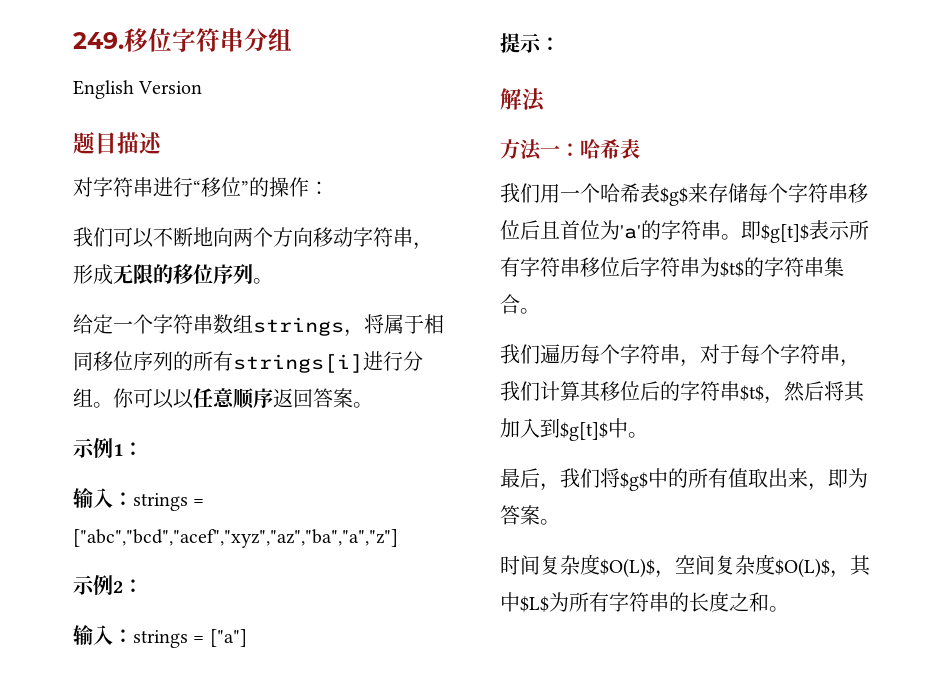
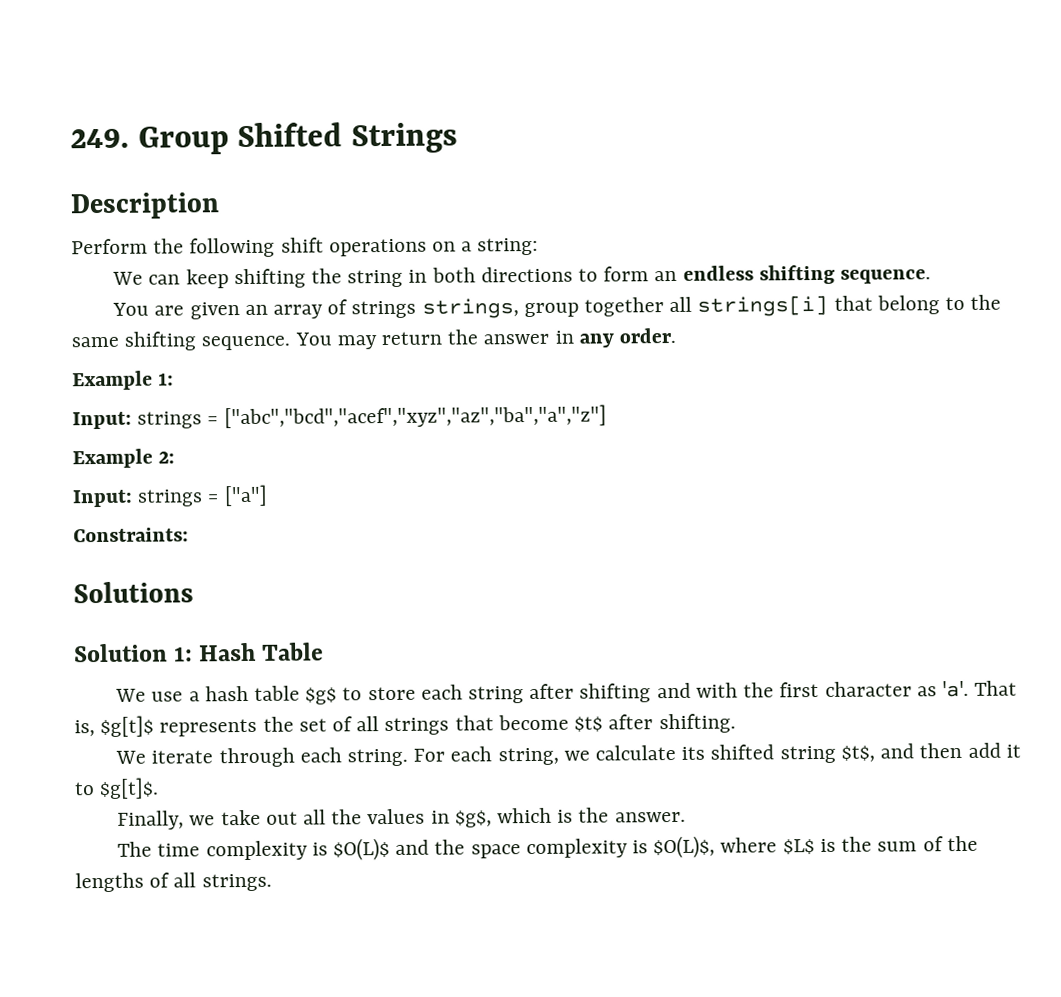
[124,28,292,52] [73,80,203,99] [73,131,162,154] [73,177,329,197] [73,227,433,250] [73,264,273,285] [73,314,444,337] [73,351,423,373] [73,388,373,409] [73,437,143,458] [73,487,133,508] 移位字符串分组 // English Version // 题目描述 // 对字符串进行“移位”的操作： // 我们可以不断地向两个方向移动字符串，形成无限的移位序列。 // 给定一个字符串数组strings，将属于相同移位序列的所有strings[i]进行分组。你可以以任意顺序返回答案。 // 示例1： // 输入： -> [137,122,459,155] [70,192,220,220] [71,237,539,258] [112,264,932,289] [112,294,1002,320] [71,327,677,351] [72,370,175,391] [72,411,132,430] Group Shifted Strings // Description // Perform the following shift operations on a string: // We can keep shifting the string in both directions to form an endless shifting sequence. // You are given an array of strings strings, group together all strings[i] that belong to the same shifting sequence. You may return the answer in any order. // Example 1: // Input:
[73,574,143,595] [73,624,133,645] 示例2： // 输入： -> [72,448,176,469] [72,489,133,508] Example 2: // Input:
[500,33,560,53] [500,88,546,112] [500,139,640,161] [500,183,868,206] [500,220,869,243] [500,257,844,277] [500,294,540,314] [500,344,860,367] [500,381,865,404] [500,418,648,441] [500,468,868,491] [500,505,560,525] [500,554,871,578] [500,591,789,612] 提示： // 解法 // 方法一：哈希表 // 我们用一个哈希表$g$来存储每个字符串移位后且首位为'a'的字符串。即$g[t]$表示所有字符串移位后字符串为$t$的字符串集合。 // 我们遍历每个字符串，对于每个字符串，我们计算其移位后的字符串$t$，然后将其加入到$g[t]$中。 // 最后，我们将$g$中的所有值取出来，即为答案。 // 时间复杂度$O(L)$，空间复杂度$O(L)$，其中$L$为所有字符串的长度之和。 -> [73,527,189,543] [73,581,194,604] [74,642,325,663] [115,680,1018,705] [74,713,736,738] [115,742,1021,768] [74,777,160,800] [117,807,686,830] [117,835,978,861] [75,872,272,893] Constraints: // Solutions // Solution 1: Hash Table // We use a hash table $g$ to store each string after shifting and with the first character as 'a'. That is, $g[t]$ represents the set of all strings that become $t$ after shifting. // We iterate through each string. For each string, we calculate its shifted string $t$, and then add it to $g[t]$. // Finally, we take out all the values in $g$, which is the answer. // The time complexity is $O(L)$ and the space complexity is $O(L)$, where $L$ is the sum of the lengths of all strings.

